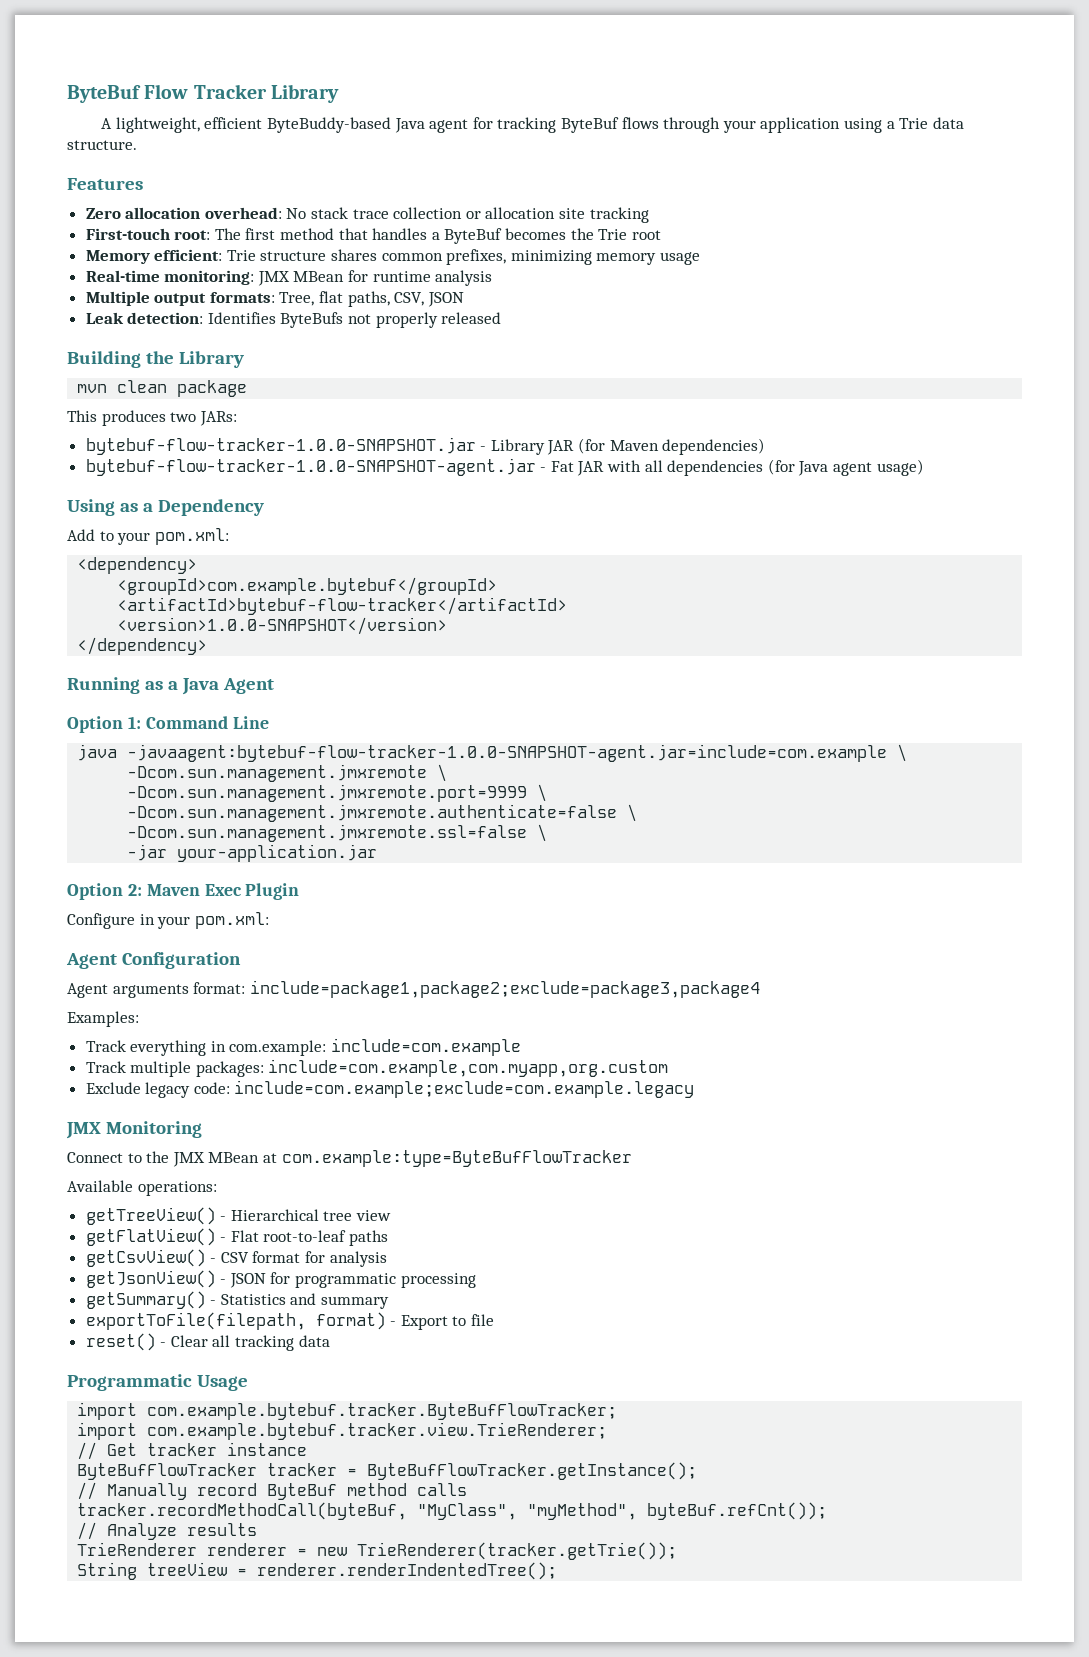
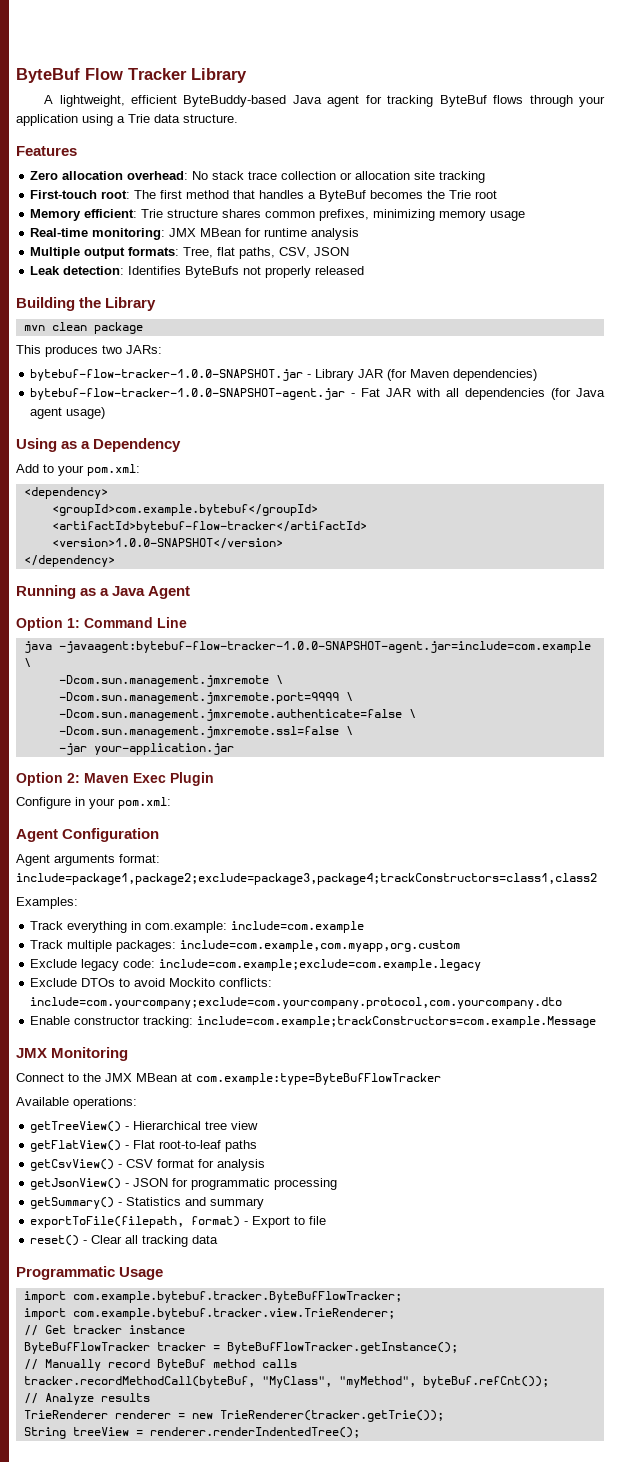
[249,980,760,998] include=package1,package2;exclude=package3,package4 -> [16,873,597,885] include=package1,package2;exclude=package3,package4;trackConstructors=class1,class2
(695, 1089) none -> [30,978,273,987] [30,997,563,1009] [30,1016,597,1028] // Exclude DTOs to avoid Mockito conflicts: include=com.yourcompany;exclude=com.yourcompany.protocol,com.yourcompany.dto // Enable constructor tracking: include=com.example;trackConstructors=com.example.Message

